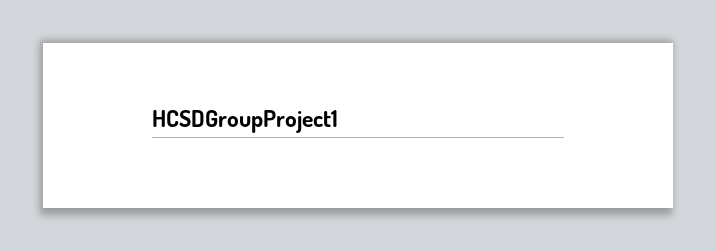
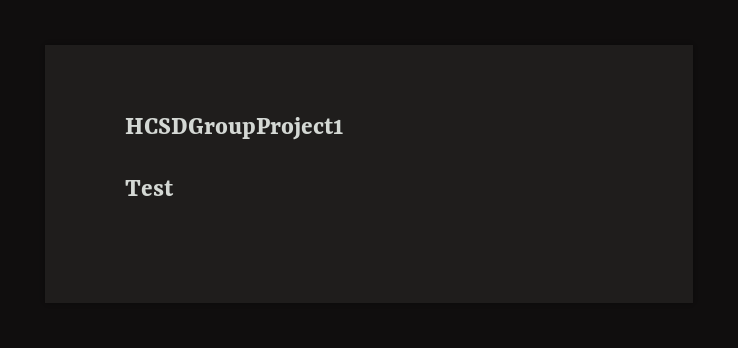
(338, 121) none -> [125,180,174,196] // Test

